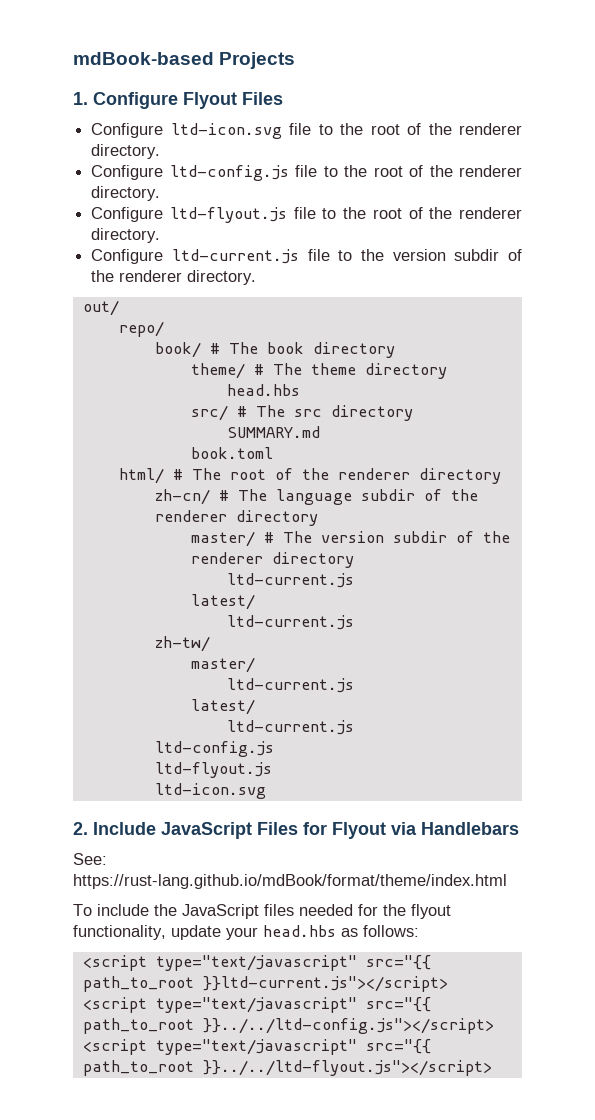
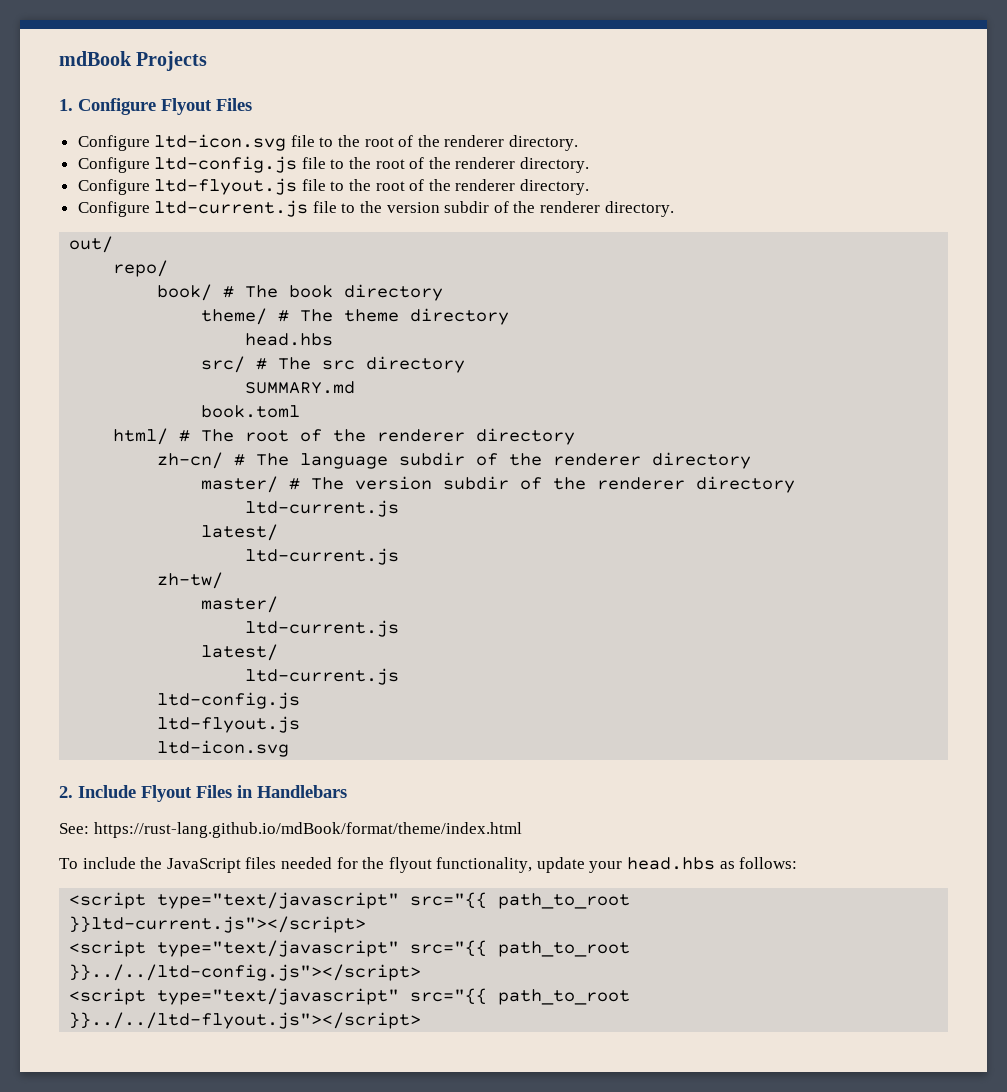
[73,52,214,65] mdBook-based -> [59,51,132,66] mdBook
[161,822,417,839] JavaScript Files for Flyout via -> [141,785,253,802] Flyout Files in

